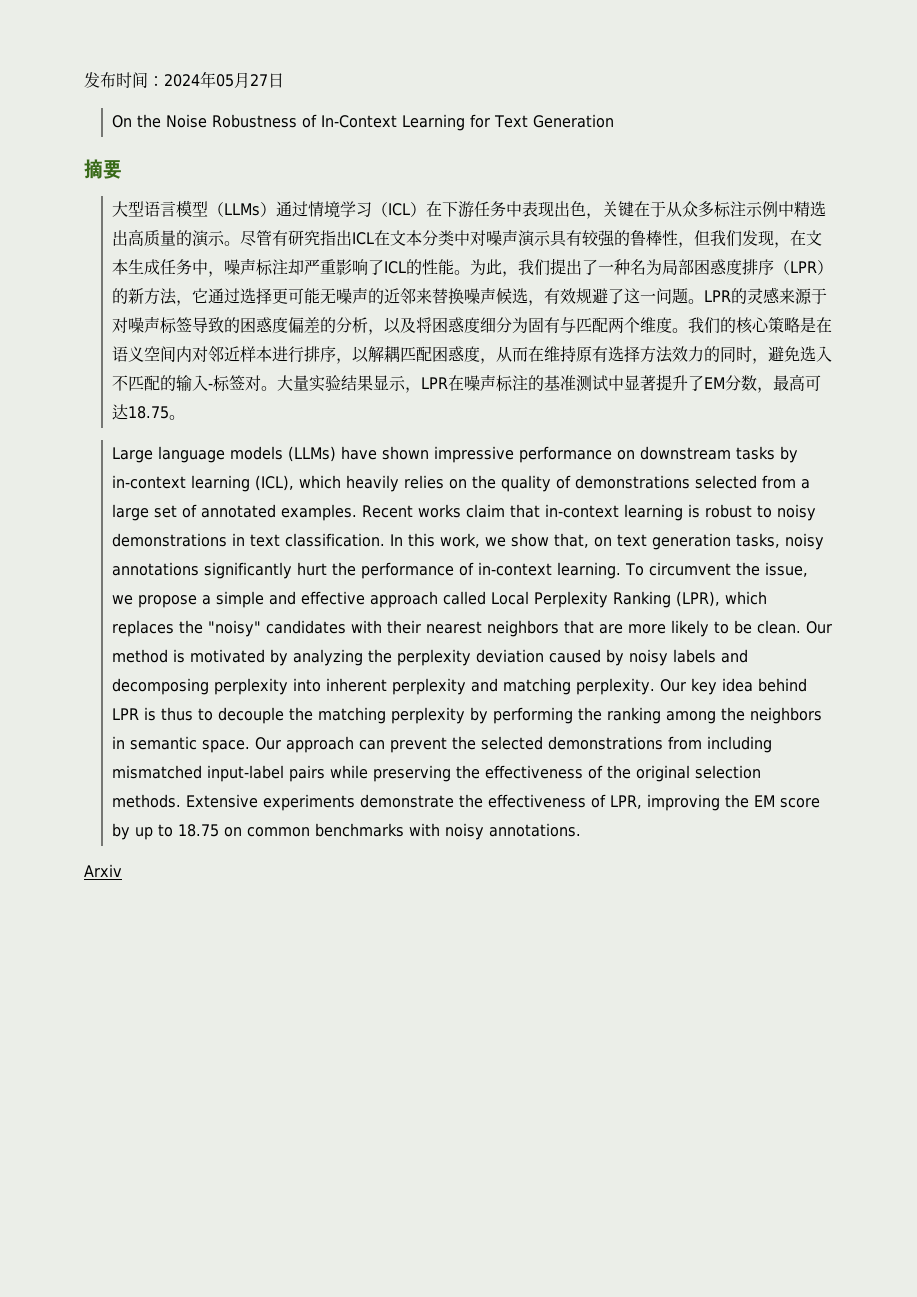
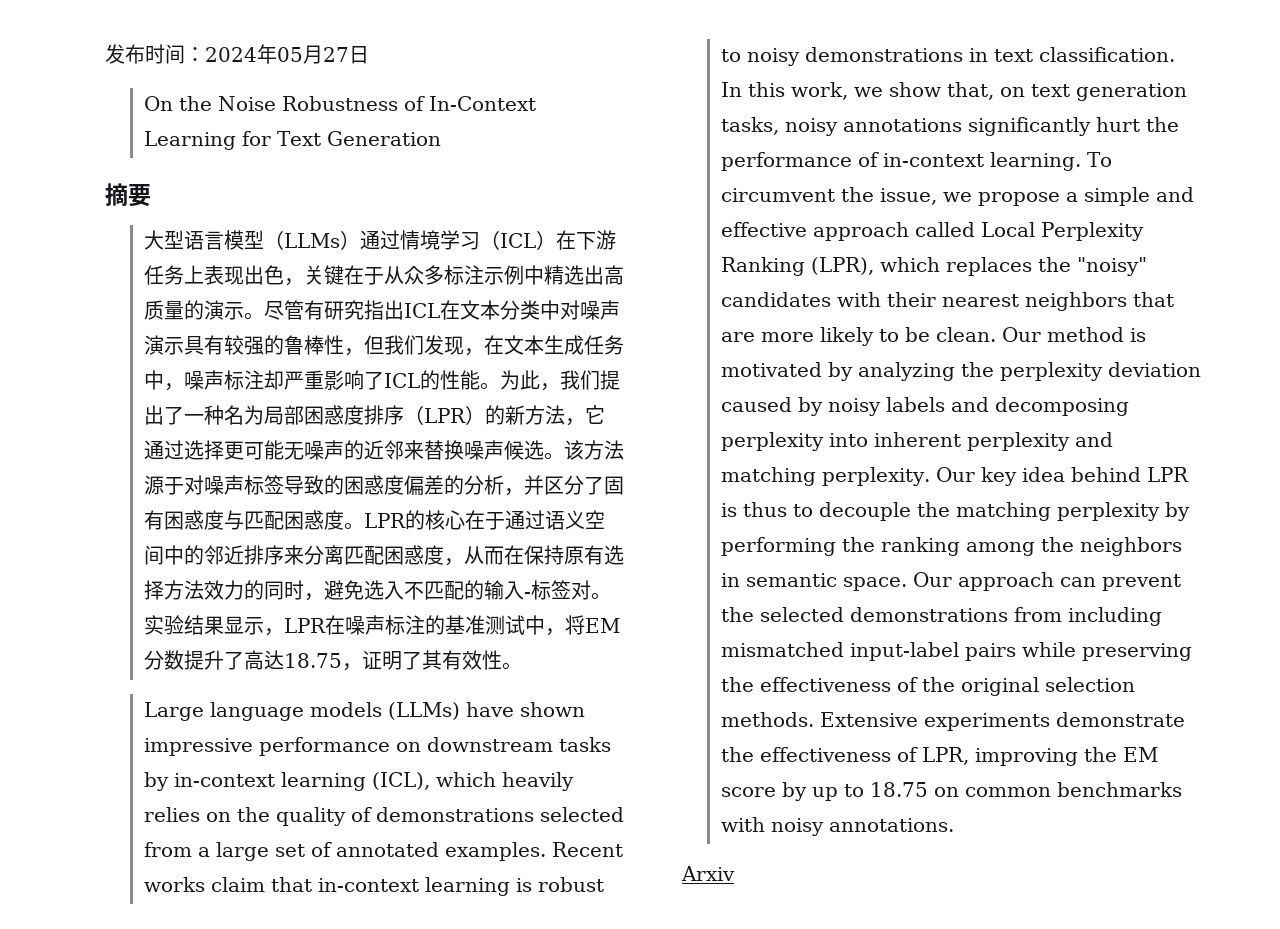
[506,201,523,217] 中 -> [183,265,204,284] 上
[528,287,796,306] ，有效规避了这一问题。LPR的灵感来 -> [543,440,624,460] 。该方法
[384,317,833,334] [112,345,401,364] 以及将困惑度细分为固有与匹配两个维度。我们的核心策略是在语义空间内对邻近样本进行排序，以解耦 -> [523,475,624,495] [143,510,605,530] [143,545,344,565] 并区分了固有困惑度与匹配困惑度。LPR的核心在于通过语义空间中的邻近排序来分离
[544,346,561,362] 维 -> [523,545,544,565] 保
[277,375,310,391] 大量 -> (611, 596) none
[624,374,822,393] [112,404,170,420] 显著提升了EM分数，最高可达18.75 -> [544,615,620,636] [143,650,502,671] ，将EM分数提升了高达18.75，证明了其有效性

